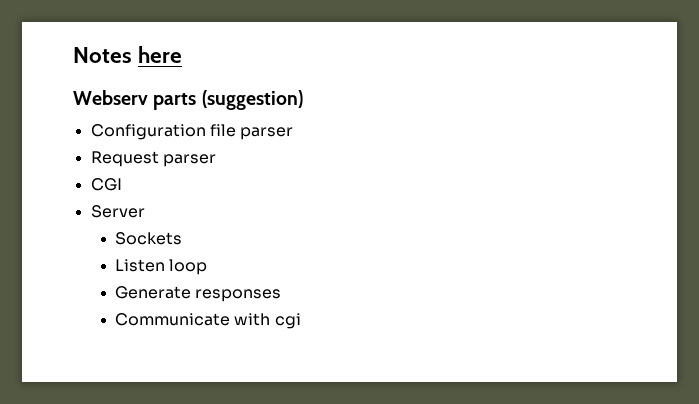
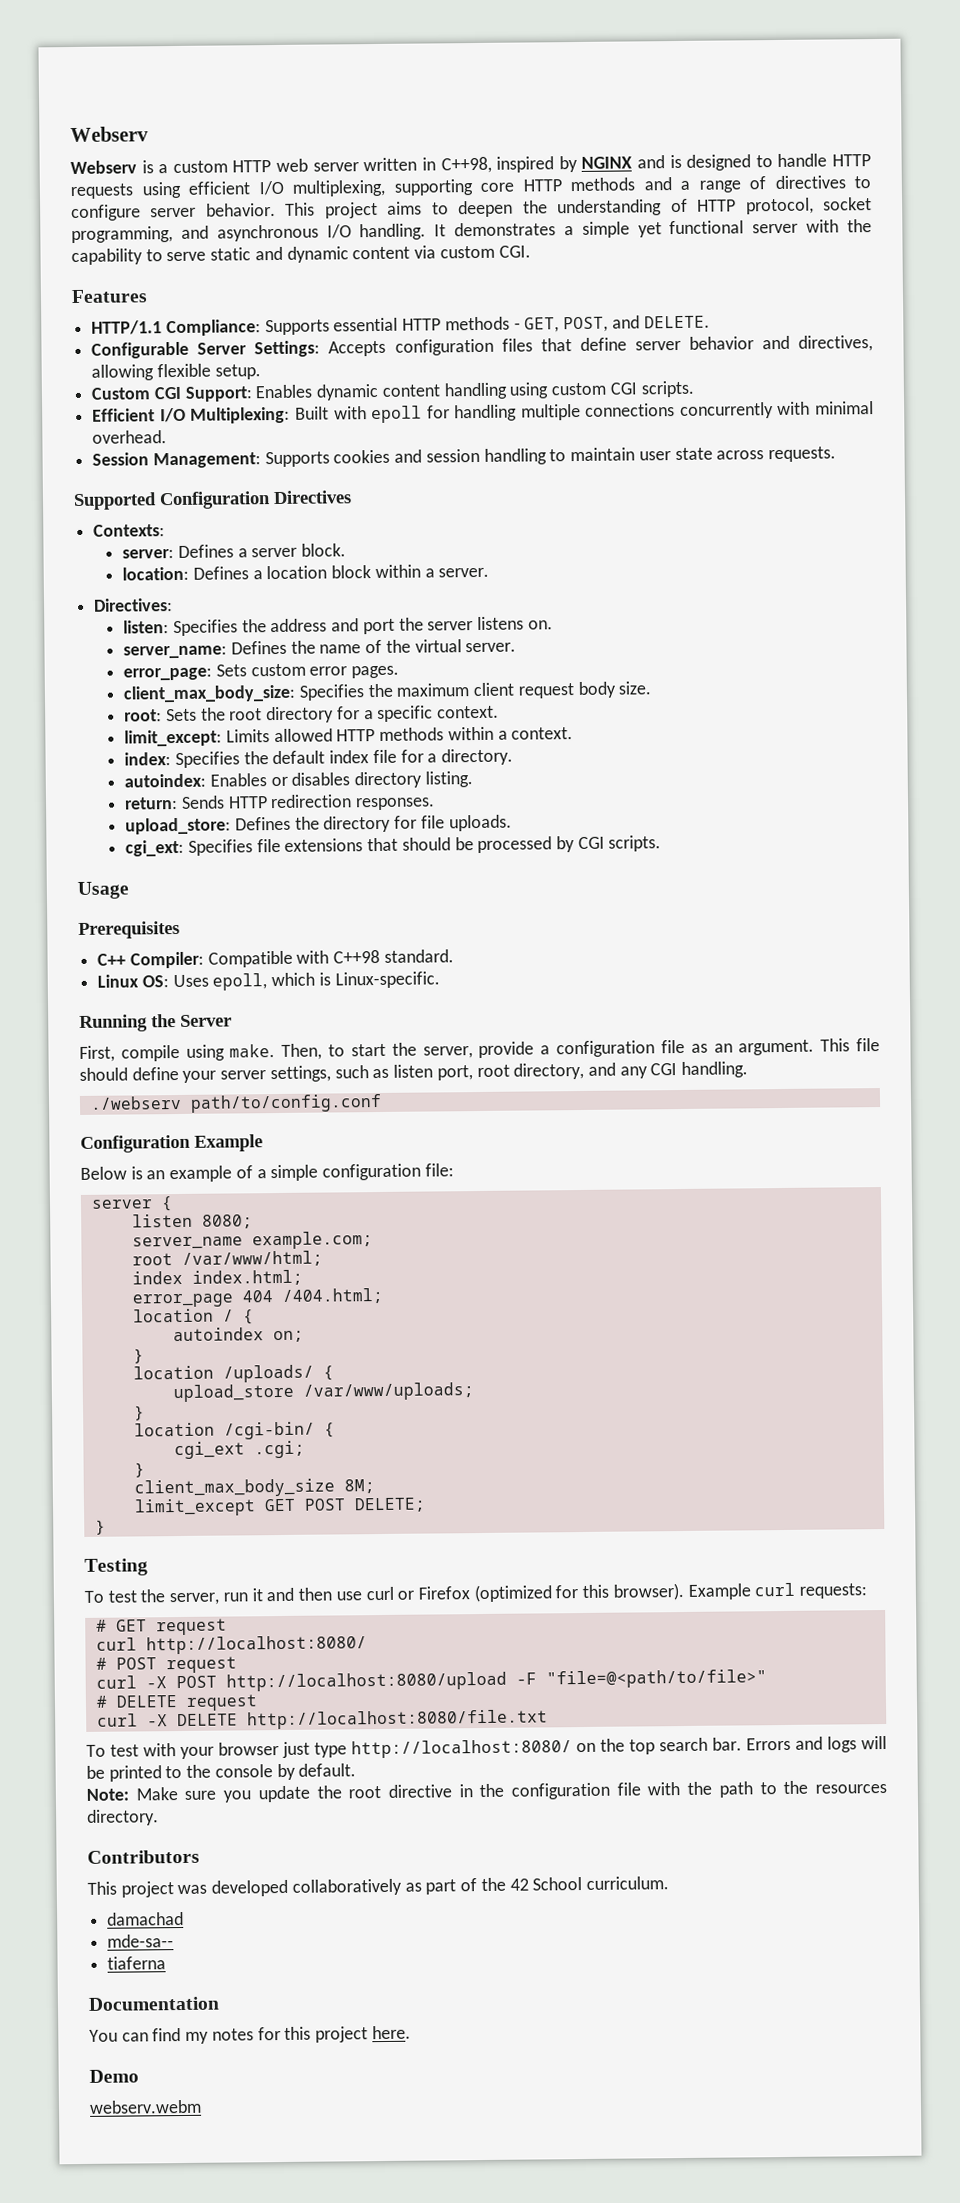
[73,46,183,63] [73,90,303,110] [90,124,294,140] [90,151,216,167] [90,178,122,191] [90,205,145,218] [115,232,183,245] [115,259,208,275] [115,286,282,302] [115,313,301,329] Notes here // Webserv parts (suggestion) // Configuration file parser // Request parser // CGI // Server // Sockets // Listen loop // Generate responses // Communicate with cgi -> [70,126,149,143] [70,153,871,175] [70,175,871,200] [71,197,872,222] [71,219,872,244] [71,245,531,266] [71,289,148,304] [91,315,710,337] [91,335,874,359] [91,363,261,381] [91,380,695,402] [92,401,874,424] [92,430,168,444] [92,446,836,469] [73,490,352,511] [93,524,166,537] [122,543,347,559] [122,564,490,581] [93,598,174,612] [123,616,553,637] [123,639,517,659] [123,663,400,681] [123,681,652,703] [124,705,500,724] [124,726,574,747] [124,748,514,769] [124,771,473,789] [124,794,436,811] [125,814,512,835] [125,835,662,857] [77,881,129,899] [78,920,180,939] [97,949,454,969] [97,971,440,991] [79,1014,232,1032] [79,1038,881,1062] [79,1061,749,1083] [89,1093,382,1113] [80,1134,263,1153] [80,1163,454,1183] [90,1196,173,1212] [131,1213,253,1229] [131,1231,373,1250] [131,1250,323,1267] [131,1269,303,1286] [131,1287,383,1308] [132,1308,254,1325] [172,1327,304,1343] [132,1348,144,1364] [132,1364,334,1383] [172,1382,474,1403] [133,1405,145,1421] [133,1421,335,1440] [173,1440,305,1460] [133,1462,145,1478] [133,1478,375,1498] [133,1497,426,1517] [94,1519,106,1535] [84,1558,148,1576] [84,1582,868,1606] [95,1618,227,1636] [95,1635,367,1655] [95,1656,237,1674] [95,1669,767,1692] [95,1694,258,1711] [96,1709,548,1730] [86,1735,887,1760] [86,1763,357,1782] [86,1780,888,1803] [87,1809,159,1826] [87,1849,200,1864] [87,1876,669,1898] [107,1911,185,1926] [107,1934,175,1948] [107,1956,167,1970] [88,1996,220,2011] [89,2025,411,2044] [89,2069,139,2083] [89,2099,202,2114] Webserv // Webserv is a custom HTTP web server written in C++98, inspired by NGINX and is designed to handle HTTP requests using efficient I/O multiplexing, supporting core HTTP methods and a range of directives to configure server behavior. This project aims to deepen the understanding of HTTP protocol, socket programming, and asynchronous I/O handling. It demonstrates a simple yet functional server with the capability to serve static and dynamic content via custom CGI. // Features // HTTP/1.1 Compliance: Supports essential HTTP methods - GET, POST, and DELETE. // Configurable Server Settings: Accepts configuration files that define server behavior and directives, allowing flexible setup. // Custom CGI Support: Enables dynamic content handling using custom CGI scripts. // Efficient I/O Multiplexing: Built with epoll for handling multiple connections concurrently with minimal overhead. // Session Management: Supports cookies and session handling to maintain user state across requests. // Supported Configuration Directives // Contexts: // server: Defines a server block. // location: Defines a location block within a server. // Directives: // listen: Specifies the address and port the server listens on. // server_name: Defines the name of the virtual server. // error_page: Sets custom error pages. // client_max_body_size: Specifies the maximum client request body size. // root: Sets the root directory for a specific context. // limit_except: Limits allowed HTTP methods within a context. // index: Specifies the default index file for a directory. // autoindex: Enables or disables directory listing. // return: Sends HTTP redirection responses. // upload_store: Defines the directory for file uploads. // cgi_ext: Specifies file extensions that should be processed by CGI scripts. // Usage // Prerequisites // C++ Compiler: Compatible with C++98 standard. // Linux OS: Uses epoll, which is Linux-specific. // Running the Server // First, compile using make. Then, to start the server, provide a configuration file as an argument. This file should define your server settings, such as listen port, root directory, and any CGI handling. // ./webserv path/to/config.conf // Configuration Example // Below is an example of a simple configuration file: // server { // listen 8080; // server_name example.com; // root /var/www/html; // index index.html; // error_page 404 /404.html; // location / { // autoindex on; // } // location /uploads/ { // upload_store /var/www/uploads; // } // location /cgi-bin/ { // cgi_ext .cgi; // } // client_max_body_size 8M; // limit_except GET POST DELETE; // } // Testing // To test the server, run it and then use curl or Firefox (optimized for this browser). Example curl requests: // # GET request // curl http://localhost:8080/ // # POST request // curl -X POST http://localhost:8080/upload -F "file=@<path/to/file>" // # DELETE request // curl -X DELETE http://localhost:8080/file.txt // To test with your browser just type http://localhost:8080/ on the top search bar. Errors and logs will be printed to the console by default. // Note: Make sure you update the root directive in the configuration file with the path to the resources directory. // Contributors // This project was developed collaboratively as part of the 42 School curriculum. // damachad // mde-sa-- // tiaferna // Documentation // You can find my notes for this project here. // Demo // webserv.webm

